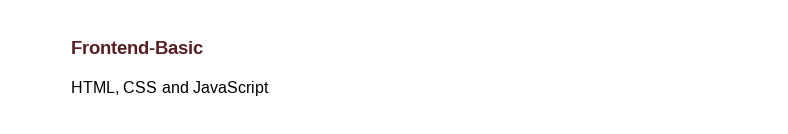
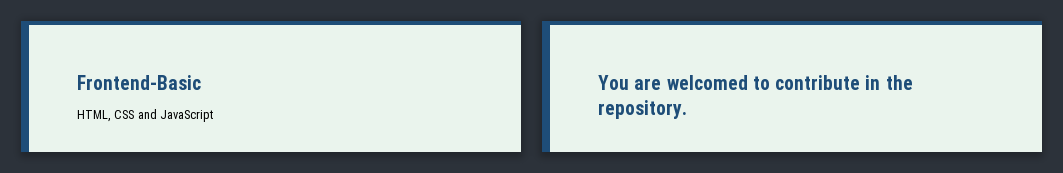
(269, 88) none -> [598,75,913,90] [598,100,687,119] // You are welcomed to contribute in the repository.

